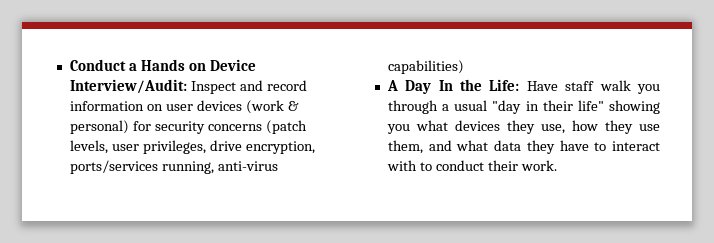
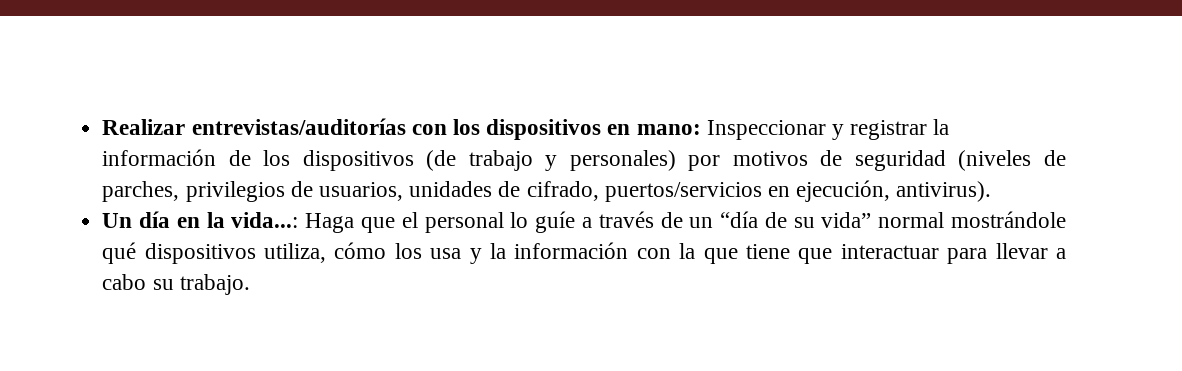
[69,59,256,71] [69,79,307,94] [69,100,299,114] [69,120,307,134] [69,140,315,154] [69,160,278,174] [387,60,464,74] [386,79,660,94] [387,100,660,114] [386,120,660,134] [387,140,661,154] [386,160,557,171] Conduct a Hands on Device Interview/Audit: Inspect and record information on user devices (work & personal) for security concerns (patch levels, user privileges, drive encryption, ports/services running, anti-virus capabilities) // A Day In the Life: Have staff walk you through a usual "day in their life" showing you what devices they use, how they use them, and what data they have to interact with to conduct their work. -> [102,118,950,140] [102,149,1066,171] [102,180,992,202] [102,211,1066,233] [102,242,1066,264] [102,274,250,295] Realizar entrevistas/auditorías con los dispositivos en mano: Inspeccionar y registrar la información de los dispositivos (de trabajo y personales) por motivos de seguridad (niveles de parches, privilegios de usuarios, unidades de cifrado, puertos/servicios en ejecución, antivirus). // Un día en la vida...: Haga que el personal lo guíe a través de un “día de su vida” normal mostrándole qué dispositivos utiliza, cómo los usa y la información con la que tiene que interactuar para llevar a cabo su trabajo.

